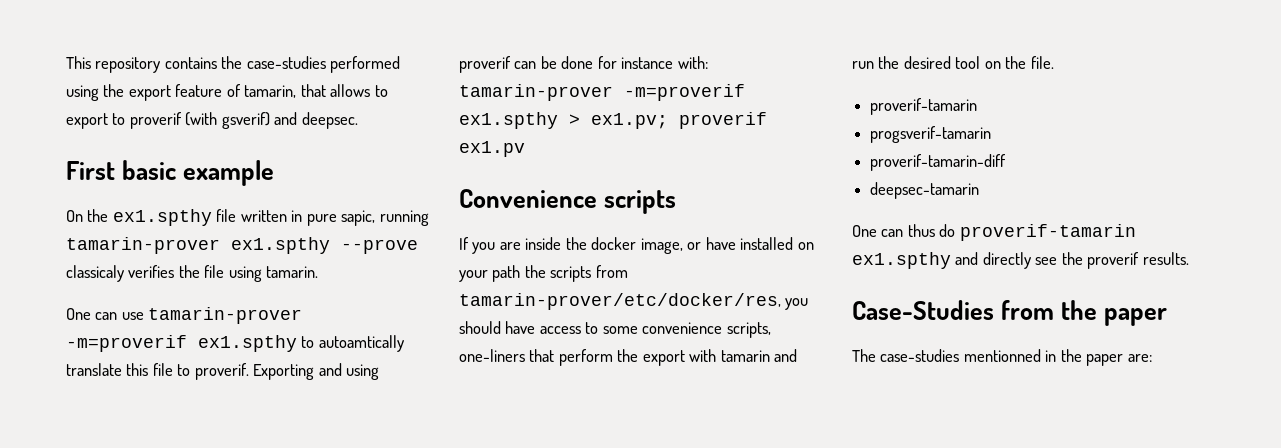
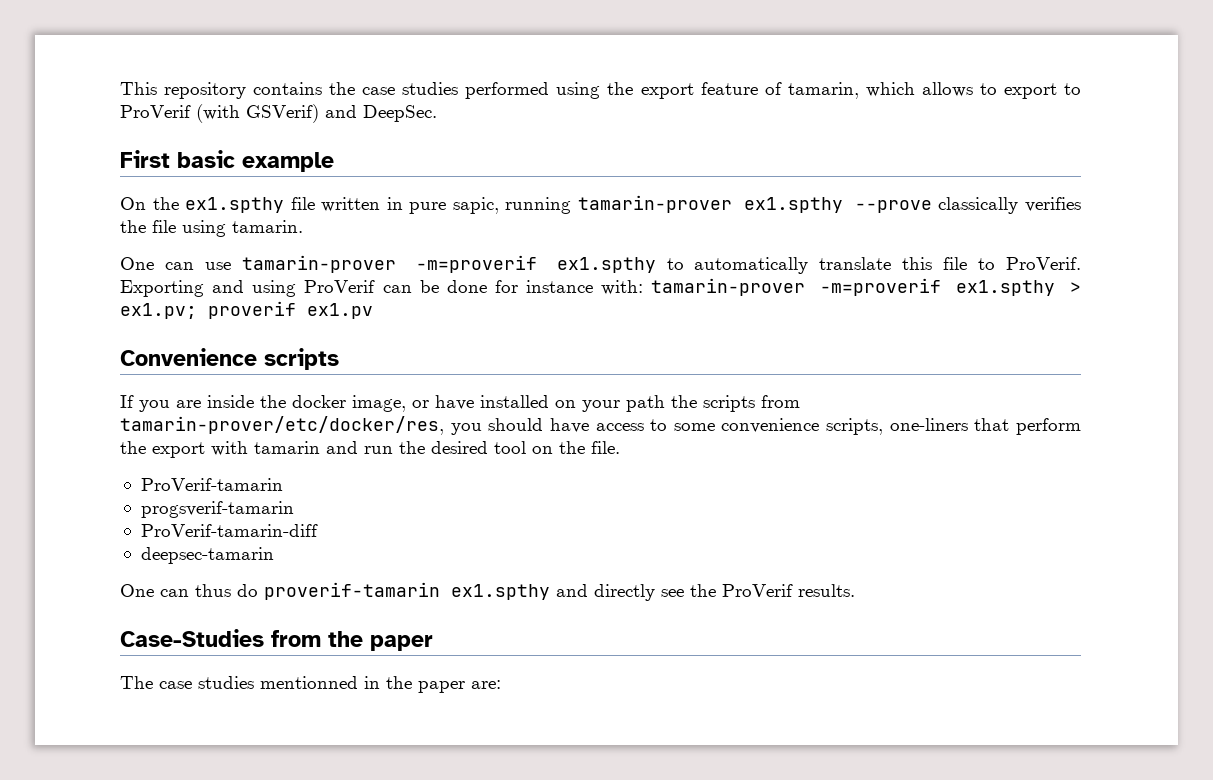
[246,56,326,69] case-studies -> [362,82,459,95] case studies
[300,84,326,97] that -> [865,82,915,97] which
[129,112,358,129] proverif (with gsverif) and deepsec. -> [120,104,437,123] ProVerif (with GSVerif) and DeepSec.
[66,265,124,282] classicaly -> [938,197,1019,214] classically
[318,335,404,352] autoamtically -> [694,257,809,274] automatically
[194,363,249,380] proverif. -> [1005,257,1081,270] ProVerif.
[459,56,511,73] proverif -> [304,280,376,293] ProVerif
[870,98,978,115] proverif-tamarin -> [140,478,283,491] ProVerif-tamarin
[870,154,1007,171] proverif-tamarin-diff -> [140,524,318,537] ProVerif-tamarin-diff
[1087,252,1140,269] proverif -> [722,584,793,597] ProVerif
[880,349,960,362] case-studies -> [159,676,254,689] case studies

